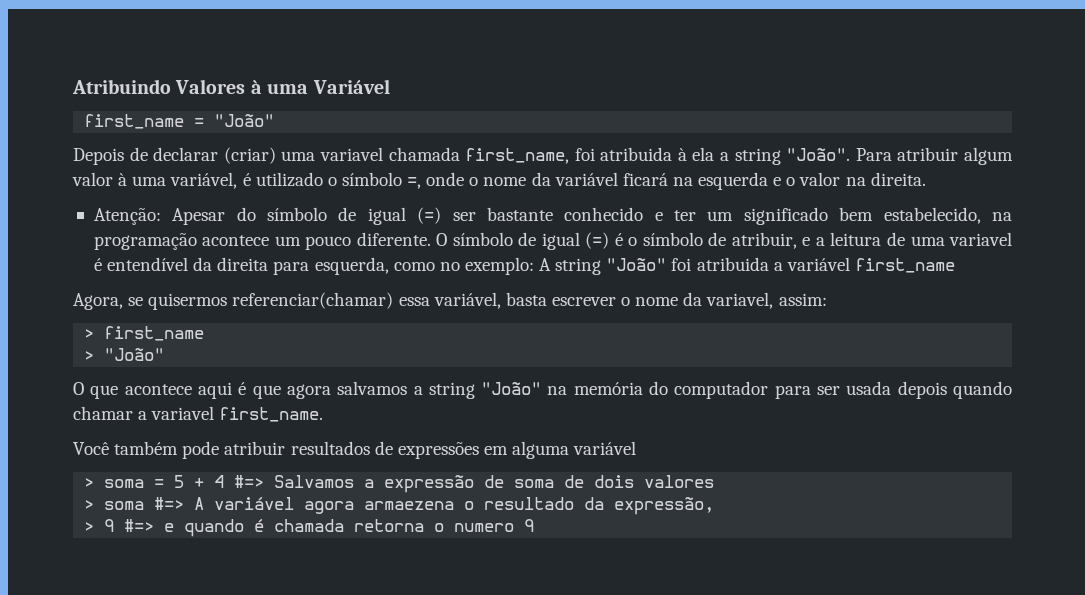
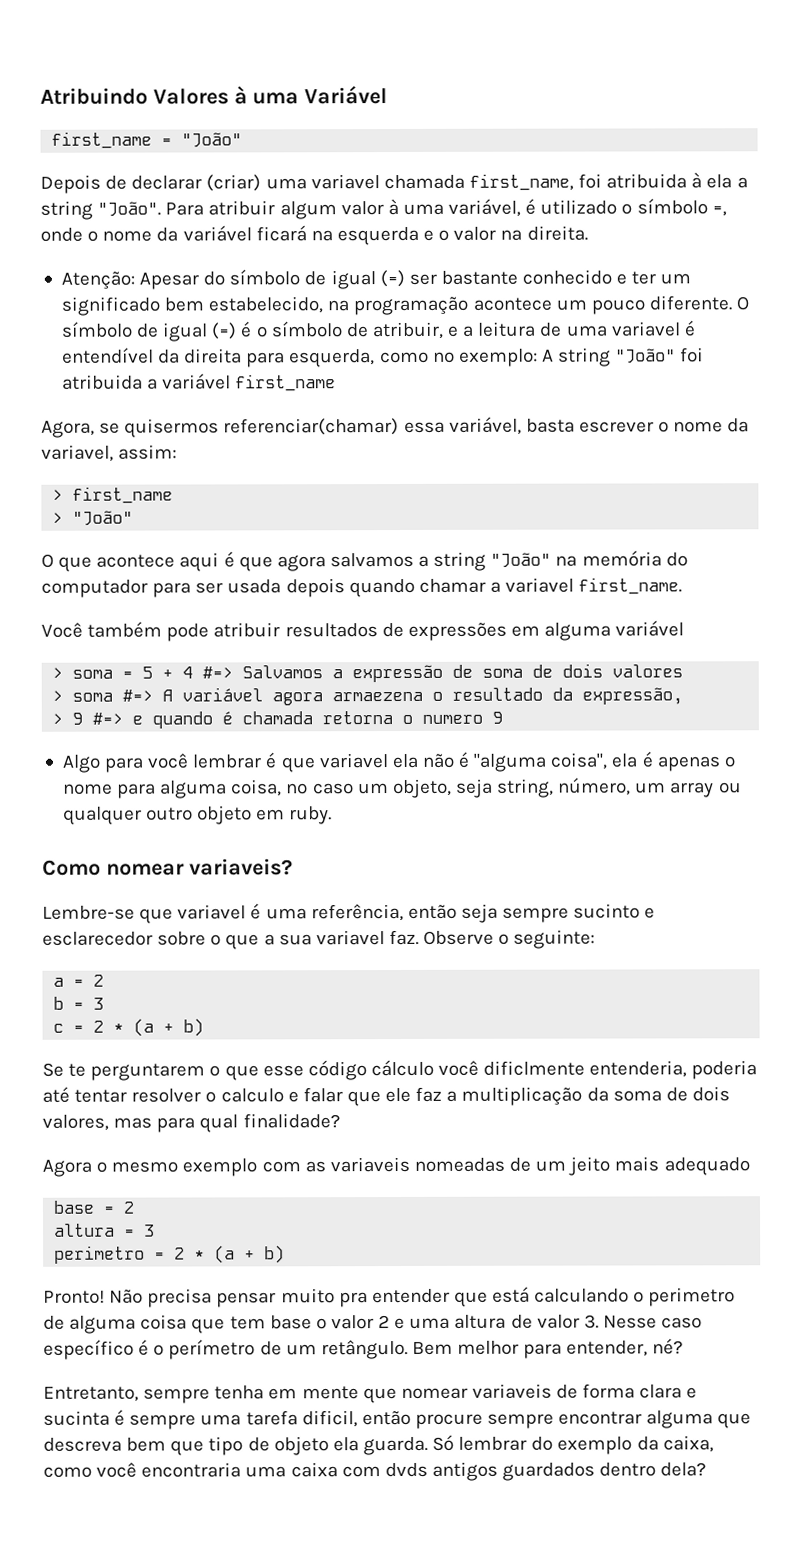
(535, 525) none -> [61,751,735,773] [62,777,742,799] [62,805,333,825] [42,858,293,876] [42,903,656,924] [42,929,596,950] [53,974,105,987] [53,996,105,1010] [53,1018,205,1037] [42,1059,758,1081] [42,1086,730,1107] [42,1113,340,1133] [42,1156,750,1177] [53,1200,136,1214] [54,1223,156,1237] [54,1245,286,1264] [43,1286,736,1308] [43,1314,703,1334] [43,1338,684,1360] [43,1383,698,1404] [43,1409,752,1430] [43,1434,714,1456] [43,1461,707,1481] // Algo para você lembrar é que variavel ela não é "alguma coisa", ela é apenas o nome para alguma coisa, no caso um objeto, seja string, número, um array ou qualquer outro objeto em ruby. // Como nomear variaveis? // Lembre-se que variavel é uma referência, então seja sempre sucinto e esclarecedor sobre o que a sua variavel faz. Observe o seguinte: // a = 2 // b = 3 // c = 2 * (a + b) // Se te perguntarem o que esse código cálculo você dificlmente entenderia, poderia até tentar resolver o calculo e falar que ele faz a multiplicação da soma de dois valores, mas para qual finalidade? // Agora o mesmo exemplo com as variaveis nomeadas de um jeito mais adequado // base = 2 // altura = 3 // perimetro = 2 * (a + b) // Pronto! Não precisa pensar muito pra entender que está calculando o perimetro de alguma coisa que tem base o valor 2 e uma altura de valor 3. Nesse caso específico é o perímetro de um retângulo. Bem melhor para entender, né? // Entretanto, sempre tenha em mente que nomear variaveis de forma clara e sucinta é sempre uma tarefa dificil, então procure sempre encontrar alguma que descreva bem que tipo de objeto ela guarda. Só lembrar do exemplo da caixa, como você encontraria uma caixa com dvds antigos guardados dentro dela?

